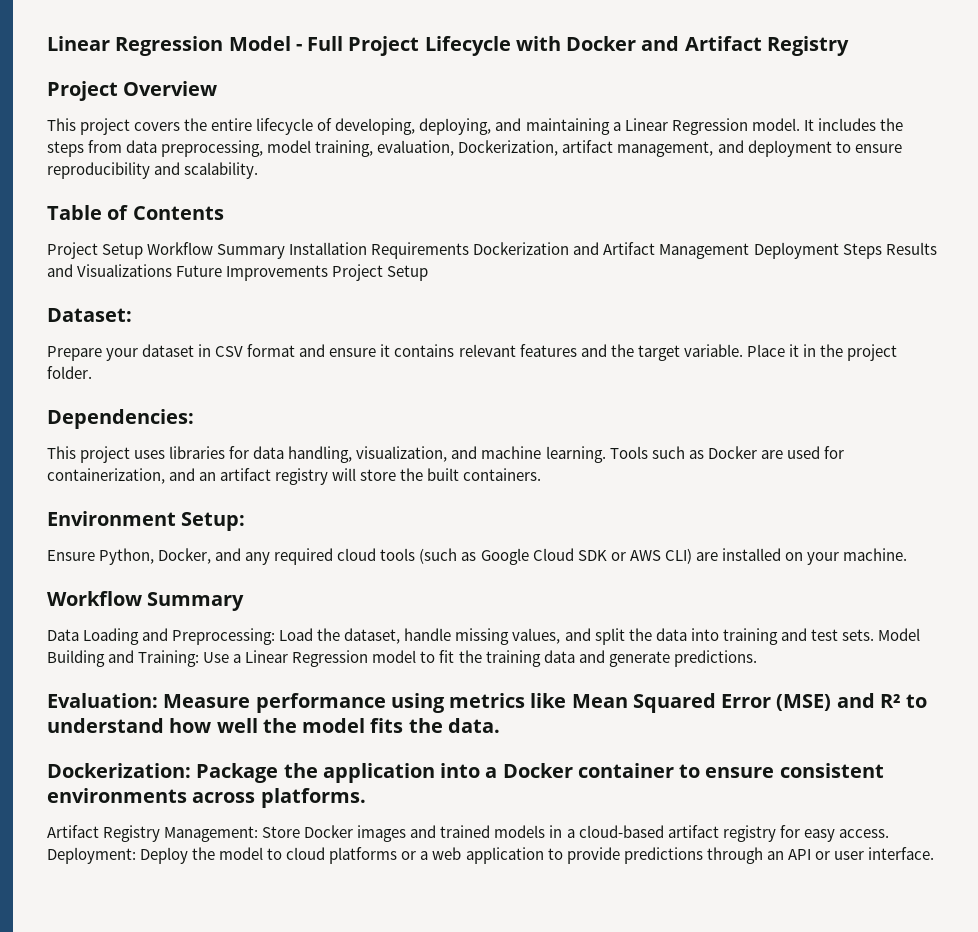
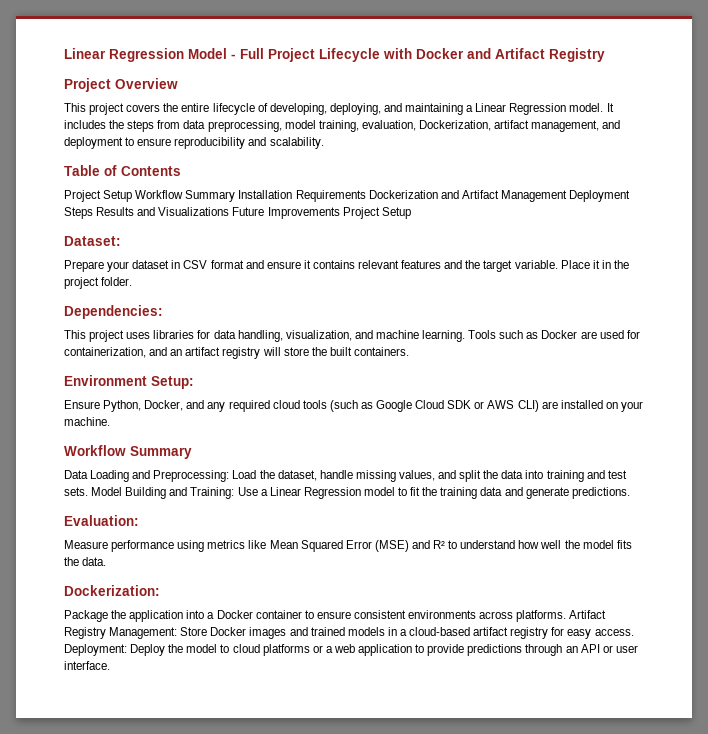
(158, 700) none -> (139, 520) //
(191, 770) none -> (160, 590) //
(366, 798) // -> (567, 616) none

